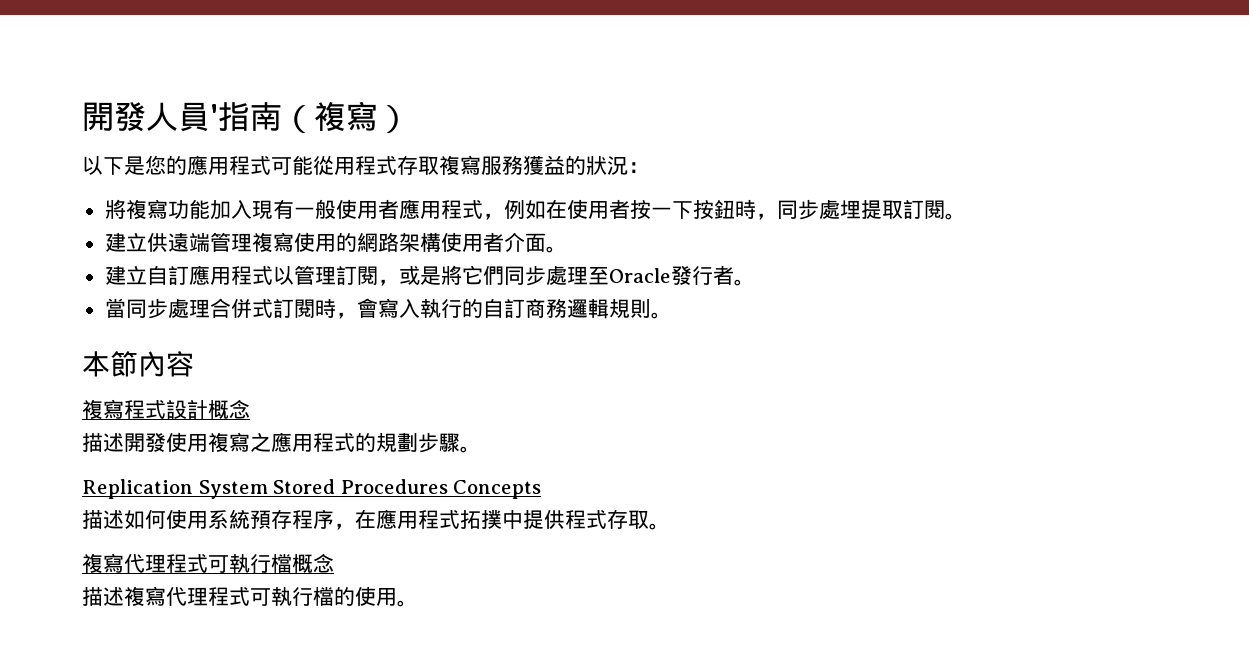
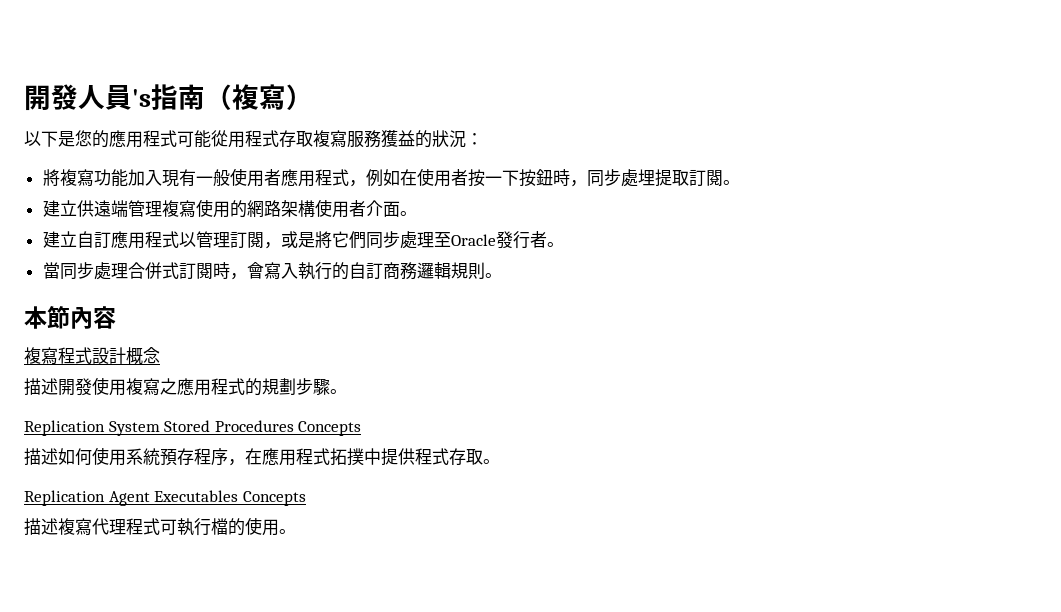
[210,104,218,128] ' -> [132,89,151,107] 's
[82,553,334,573] 複寫代理程式可執行檔概念 -> [24,490,306,506] Replication Agent Executables Concepts

